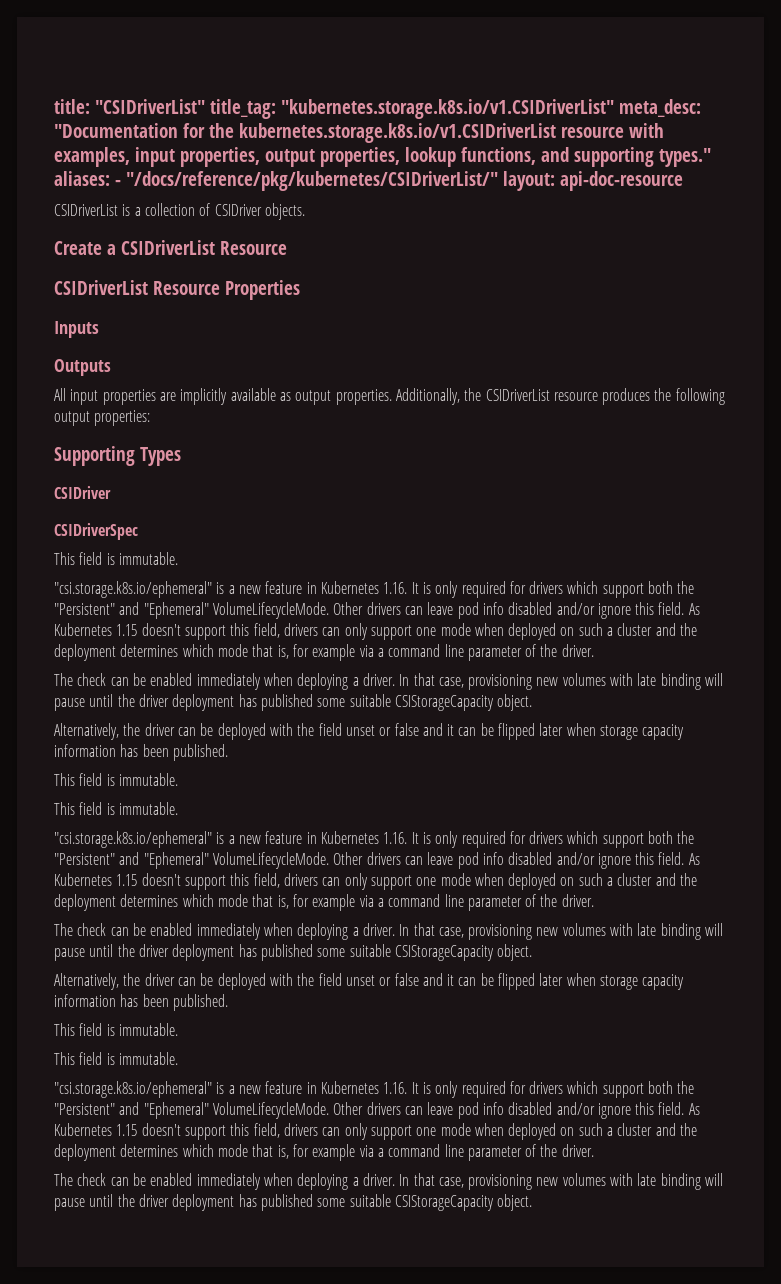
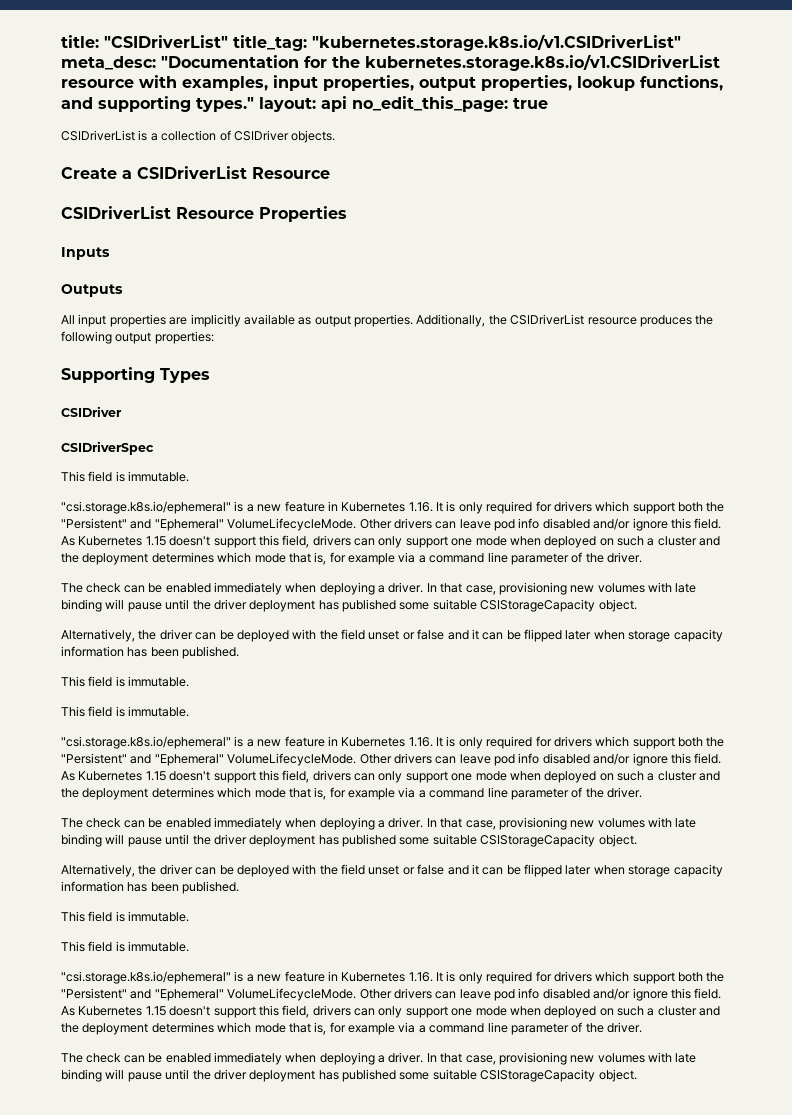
[54,171,683,191] aliases: - "/docs/reference/pkg/kubernetes/CSIDriverList/" layout: api-doc-resource -> [259,96,548,112] layout: api no_edit_this_page: true

